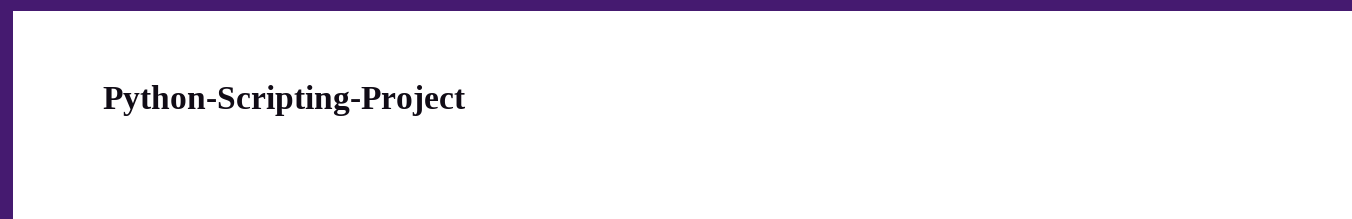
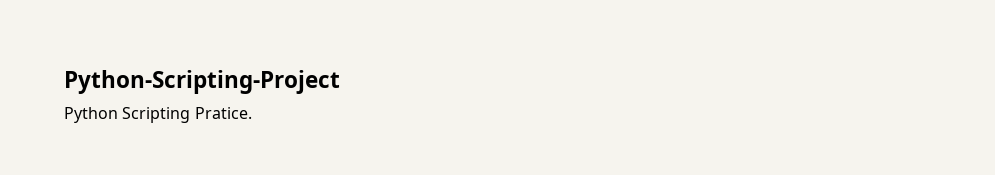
(466, 100) none -> [64,107,252,123] // Python Scripting Pratice.

